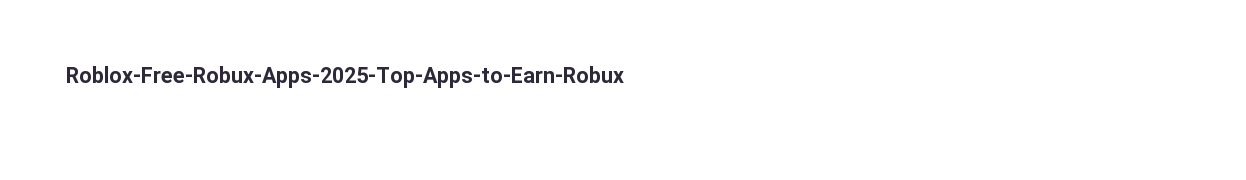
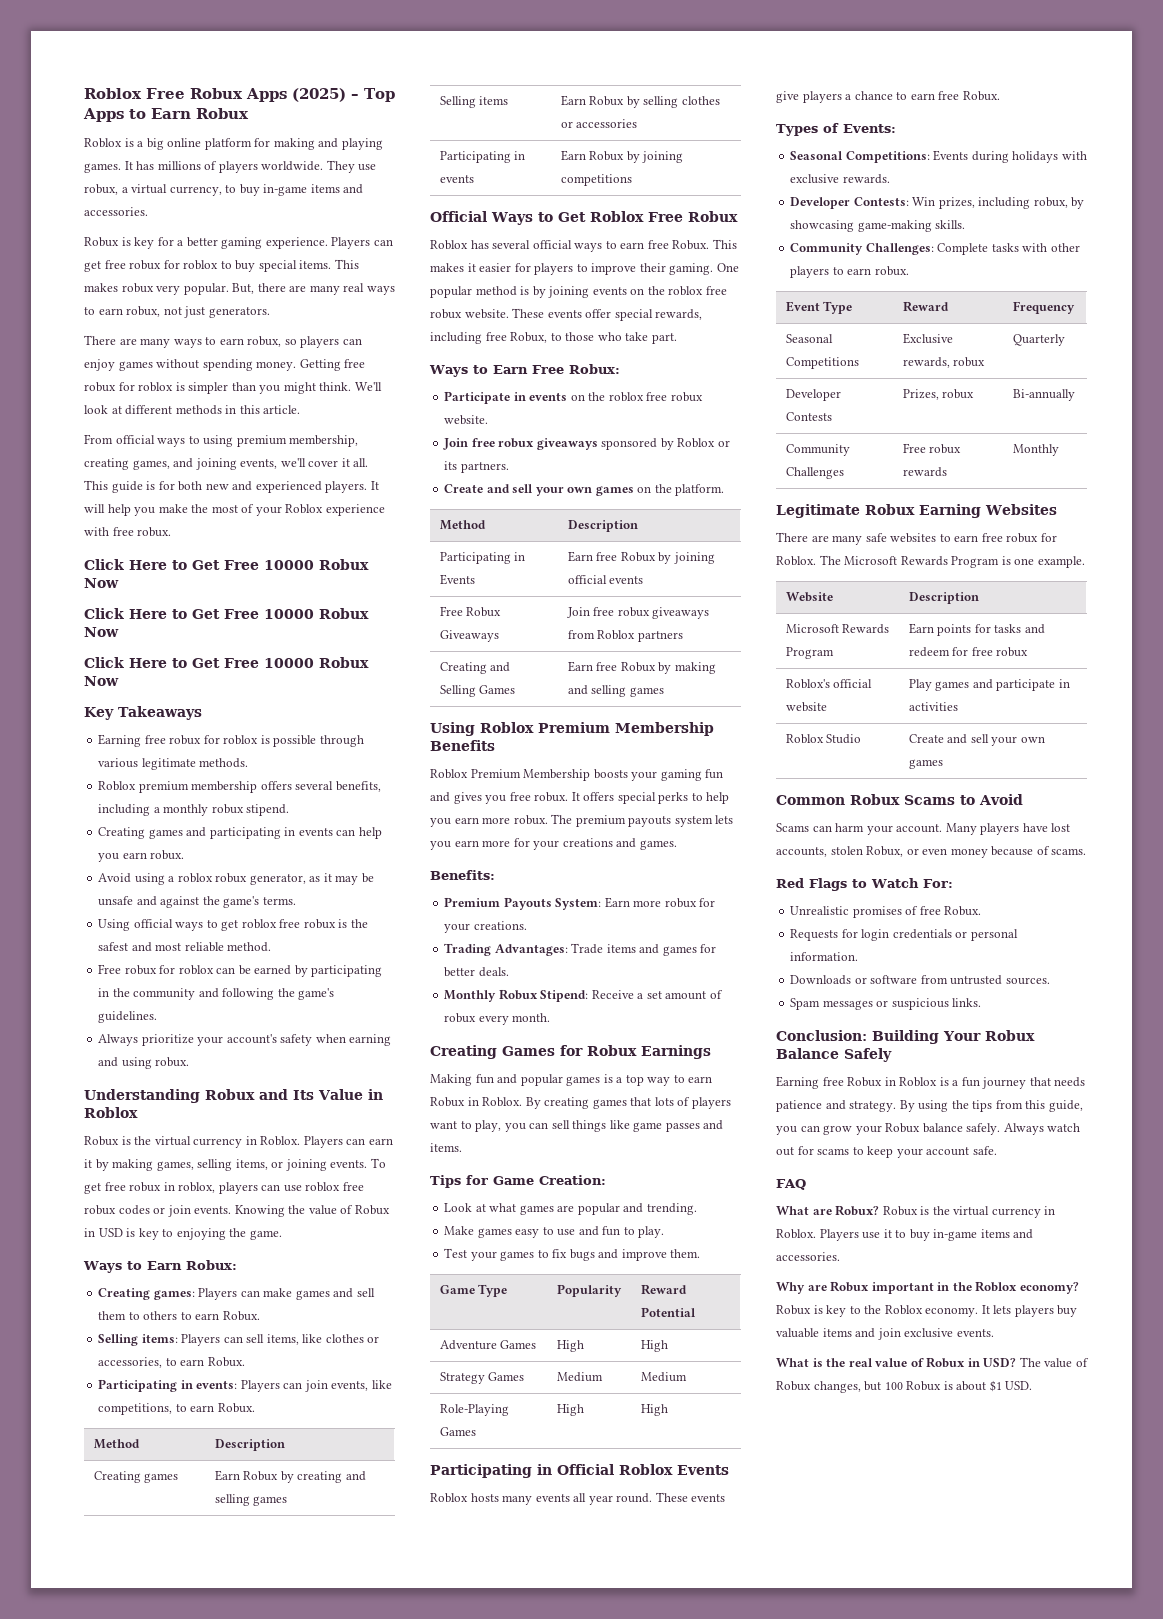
[66,66,624,88] Roblox-Free-Robux-Apps-2025-Top-Apps-to-Earn-Robux -> [84,88,395,102] [83,108,249,122] [84,138,383,150] [84,160,377,173] [84,184,364,196] [84,207,148,216] [84,237,393,249] [84,259,359,272] [84,283,395,295] [84,306,270,318] [84,335,362,348] [84,359,366,371] [84,382,382,394] [84,405,301,415] [84,434,359,447] [84,458,369,470] [84,480,379,493] [84,504,385,516] [84,527,172,537] [84,559,369,570] [84,578,119,588] [84,608,369,619] [84,627,119,637] [84,657,369,668] [84,676,119,686] [84,706,202,720] [98,734,364,747] [98,758,249,770] [98,781,381,793] [98,804,290,816] [98,827,382,839] [98,850,185,862] [98,873,374,885] [98,896,296,908] [98,919,368,931] [98,942,272,952] [98,964,383,977] [98,988,335,1000] [98,1011,158,1023] [98,1034,392,1046] [98,1057,190,1069] [84,1089,383,1103] [84,1107,138,1118] [84,1136,393,1148] [84,1158,386,1171] [84,1182,364,1194] [84,1205,390,1217] [84,1228,282,1240] [83,1260,237,1273] [98,1288,375,1300] [98,1311,260,1321] [98,1334,380,1346] [98,1357,245,1368] [98,1379,392,1392] [98,1403,255,1415] [93,1439,140,1449] [214,1439,285,1451] [93,1471,179,1483] [214,1470,366,1483] [214,1494,288,1506] [439,96,509,108] [560,95,720,108] [560,119,638,128] [439,151,526,163] [439,175,474,183] [560,150,684,163] [560,174,632,186] [430,211,738,225] [430,239,737,252] [430,263,739,275] [430,286,727,298] [430,308,703,321] [430,332,677,344] [429,364,620,377] [444,391,703,404] [444,415,489,425] [443,438,730,450] [444,461,509,473] [444,484,725,496] [439,520,486,530] [567,520,638,532] [439,552,526,564] [439,574,475,585] [567,551,715,564] [567,575,644,584] [439,606,502,617] [439,630,499,642] [566,607,710,619] [567,630,683,642] [439,662,511,674] [439,685,516,697] [567,661,716,674] [567,685,664,697] [430,722,714,736] [430,740,495,751] [430,769,724,781] [430,792,730,804] [430,814,734,827] [430,838,677,850] [430,870,495,880] [444,897,716,910] [444,921,527,933] [444,943,717,956] [444,967,509,977] [444,989,723,1002] [444,1013,551,1025] [430,1045,711,1059] [430,1074,713,1086] [430,1097,731,1109] [430,1120,724,1132] [430,1143,462,1152] [430,1175,606,1188] [444,1203,697,1215] [444,1226,665,1238] [444,1248,701,1261] [439,1284,508,1297] [556,1284,622,1297] [640,1284,687,1295] [640,1307,696,1317] [439,1340,537,1350] [556,1340,584,1352] [640,1340,668,1352] [439,1372,525,1384] [556,1372,603,1382] [640,1372,687,1382] [439,1404,509,1416] [439,1427,476,1436] [556,1404,584,1416] [640,1404,668,1416] [430,1464,729,1478] [430,1492,726,1505] [776,91,1000,103] [776,123,896,136] [790,150,1087,163] [790,174,890,184] [790,197,1085,209] [790,220,966,232] [790,243,1080,255] [790,266,909,278] [785,301,853,314] [902,301,949,312] [1012,301,1075,314] [785,334,833,343] [785,357,859,369] [902,333,953,344] [902,357,986,368] [1012,334,1065,346] [785,389,841,401] [785,412,832,421] [902,389,975,400] [1012,389,1075,401] [785,444,850,456] [785,467,844,479] [902,443,962,454] [902,467,947,477] [1012,444,1059,456] [776,504,1057,518] [776,532,1057,545] [776,555,1085,568] [785,592,833,602] [908,592,979,604] [785,624,890,634] [785,647,834,659] [908,623,1045,636] [908,647,1029,657] [785,679,873,689] [785,702,827,712] [908,679,1070,691] [908,702,958,711] [785,734,862,744] [908,734,1045,746] [908,759,943,769] [776,794,1023,805] [776,823,1071,835] [776,846,1087,858] [776,878,953,891] [790,906,982,918] [790,929,1018,941] [790,952,859,961] [790,975,1050,985] [790,998,982,1010] [776,1030,1035,1044] [776,1048,892,1062] [776,1076,1086,1089] [776,1100,1083,1112] [776,1123,1081,1135] [776,1146,997,1158] [776,1179,806,1190] [776,1205,1056,1218] [776,1229,1034,1241] [776,1252,840,1261] [776,1281,1079,1294] [776,1305,1078,1317] [776,1328,994,1340] [776,1357,1089,1368] [776,1380,1033,1393] Roblox Free Robux Apps (2025) – Top Apps to Earn Robux // Roblox is a big online platform for making and playing games. It has millions of players worldwide. They use robux, a virtual currency, to buy in-game items and accessories. // Robux is key for a better gaming experience. Players can get free robux for roblox to buy special items. This makes robux very popular. But, there are many real ways to earn robux, not just generators. // There are many ways to earn robux, so players can enjoy games without spending money. Getting free robux for roblox is simpler than you might think. We'll look at different methods in this article. // From official ways to using premium membership, creating games, and joining events, we'll cover it all. This guide is for both new and experienced players. It will help you make the most of your Roblox experience with free robux. // Click Here to Get Free 10000 Robux Now // Click Here to Get Free 10000 Robux Now // Click Here to Get Free 10000 Robux Now // Key Takeaways // Earning free robux for roblox is possible through various legitimate methods. // Roblox premium membership offers several benefits, including a monthly robux stipend. // Creating games and participating in events can help you earn robux. // Avoid using a roblox robux generator, as it may be unsafe and against the game's terms. // Using official ways to get roblox free robux is the safest and most reliable method. // Free robux for roblox can be earned by participating in the community and following the game's guidelines. // Always prioritize your account's safety when earning and using robux. // Understanding Robux and Its Value in Roblox // Robux is the virtual currency in Roblox. Players can earn it by making games, selling items, or joining events. To get free robux in roblox, players can use roblox free robux codes or join events. Knowing the value of Robux in USD is key to enjoying the game. // Ways to Earn Robux: // Creating games: Players can make games and sell them to others to earn Robux. // Selling items: Players can sell items, like clothes or accessories, to earn Robux. // Participating in events: Players can join events, like competitions, to earn Robux. // Method | Description // Creating games | Earn Robux by creating and selling games // Selling items | Earn Robux by selling clothes or accessories // Participating in events | Earn Robux by joining competitions // Official Ways to Get Roblox Free Robux // Roblox has several official ways to earn free Robux. This makes it easier for players to improve their gaming. One popular method is by joining events on the roblox free robux website. These events offer special rewards, including free Robux, to those who take part. // Ways to Earn Free Robux: // Participate in events on the roblox free robux website. // Join free robux giveaways sponsored by Roblox or its partners. // Create and sell your own games on the platform. // Method | Description // Participating in Events | Earn free Robux by joining official events // Free Robux Giveaways | Join free robux giveaways from Roblox partners // Creating and Selling Games | Earn free Robux by making and selling games // Using Roblox Premium Membership Benefits // Roblox Premium Membership boosts your gaming fun and gives you free robux. It offers special perks to help you earn more robux. The premium payouts system lets you earn more for your creations and games. // Benefits: // Premium Payouts System: Earn more robux for your creations. // Trading Advantages: Trade items and games for better deals. // Monthly Robux Stipend: Receive a set amount of robux every month. // Creating Games for Robux Earnings // Making fun and popular games is a top way to earn Robux in Roblox. By creating games that lots of players want to play, you can sell things like game passes and items. // Tips for Game Creation: // Look at what games are popular and trending. // Make games easy to use and fun to play. // Test your games to fix bugs and improve them. // Game Type | Popularity | Reward Potential // Adventure Games | High | High // Strategy Games | Medium | Medium // Role-Playing Games | High | High // Participating in Official Roblox Events // Roblox hosts many events all year round. These events give players a chance to earn free Robux. // Types of Events: // Seasonal Competitions: Events during holidays with exclusive rewards. // Developer Contests: Win prizes, including robux, by showcasing game-making skills. // Community Challenges: Complete tasks with other players to earn robux. // Event Type | Reward | Frequency // Seasonal Competitions | Exclusive rewards, robux | Quarterly // Developer Contests | Prizes, robux | Bi-annually // Community Challenges | Free robux rewards | Monthly // Legitimate Robux Earning Websites // There are many safe websites to earn free robux for Roblox. The Microsoft Rewards Program is one example. // Website | Description // Microsoft Rewards Program | Earn points for tasks and redeem for free robux // Roblox's official website | Play games and participate in activities // Roblox Studio | Create and sell your own games // Common Robux Scams to Avoid // Scams can harm your account. Many players have lost accounts, stolen Robux, or even money because of scams. // Red Flags to Watch For: // Unrealistic promises of free Robux. // Requests for login credentials or personal information. // Downloads or software from untrusted sources. // Spam messages or suspicious links. // Conclusion: Building Your Robux Balance Safely // Earning free Robux in Roblox is a fun journey that needs patience and strategy. By using the tips from this guide, you can grow your Robux balance safely. Always watch out for scams to keep your account safe. // FAQ // What are Robux? Robux is the virtual currency in Roblox. Players use it to buy in-game items and accessories. // Why are Robux important in the Roblox economy? Robux is key to the Roblox economy. It lets players buy valuable items and join exclusive events. // What is the real value of Robux in USD? The value of Robux changes, but 100 Robux is about $1 USD.

